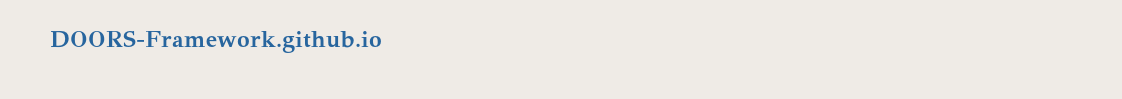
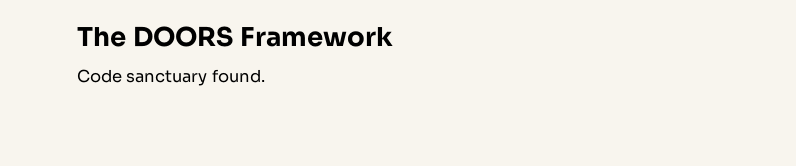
[50,30,382,53] DOORS-Framework.github.io -> [77,26,394,47] [77,69,265,86] The DOORS Framework // Code sanctuary found.

